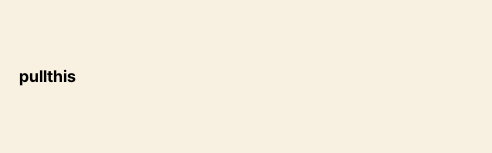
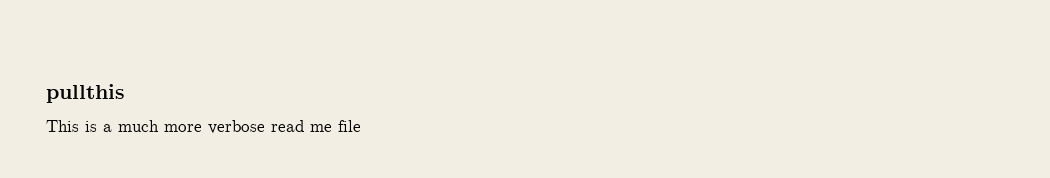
(76, 77) none -> [46,120,361,134] // This is a much more verbose read me file

